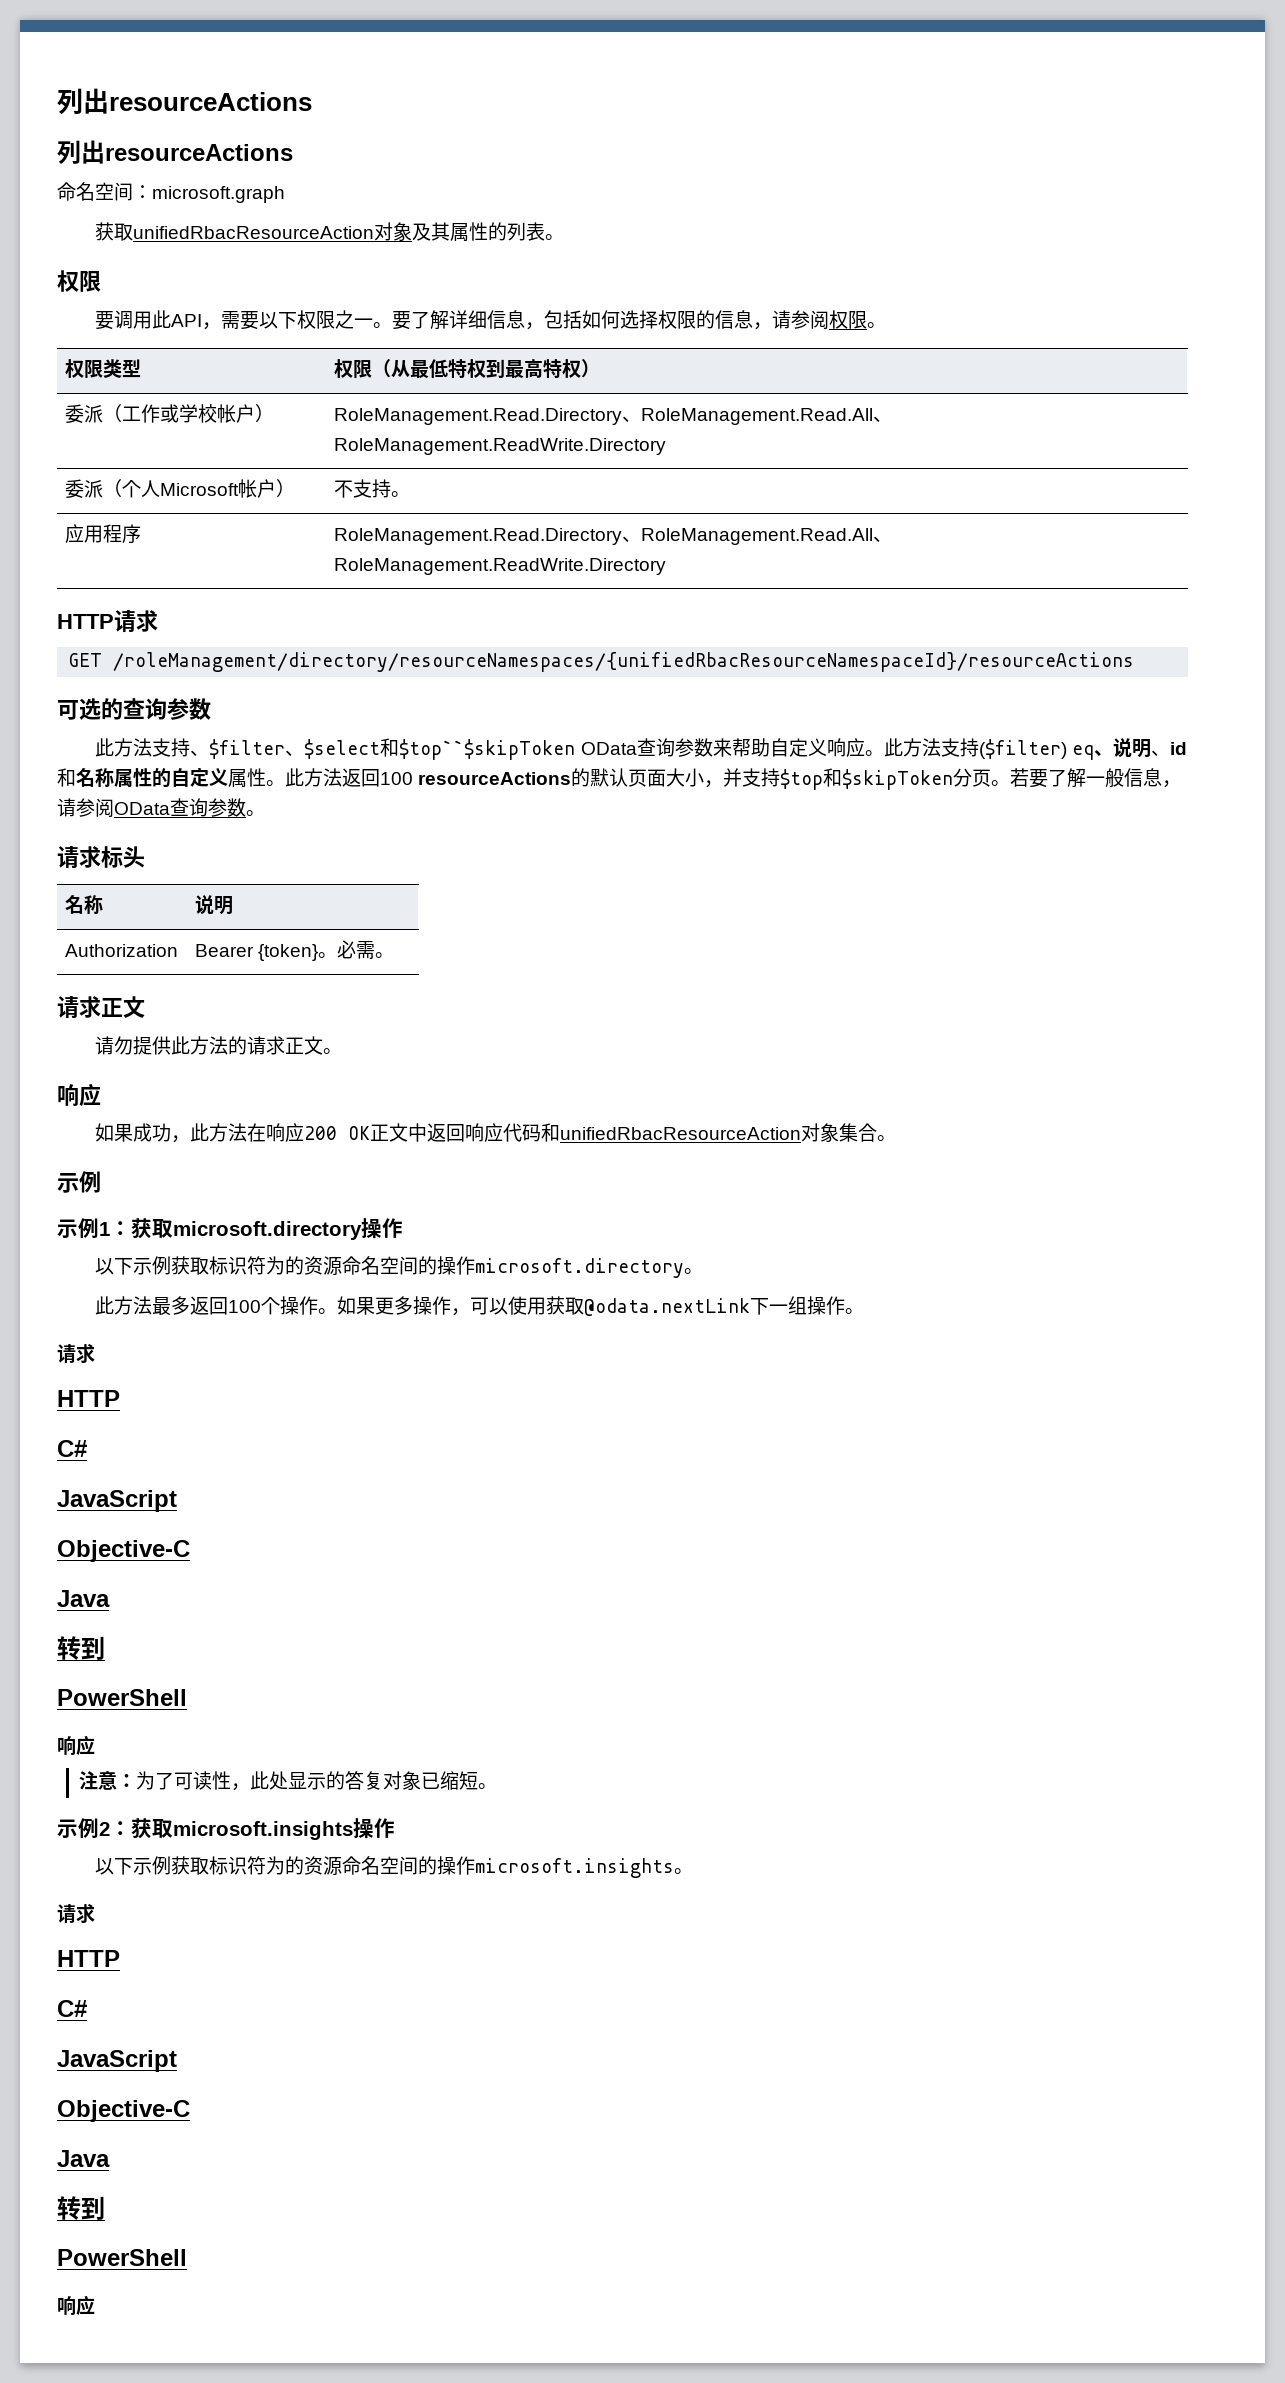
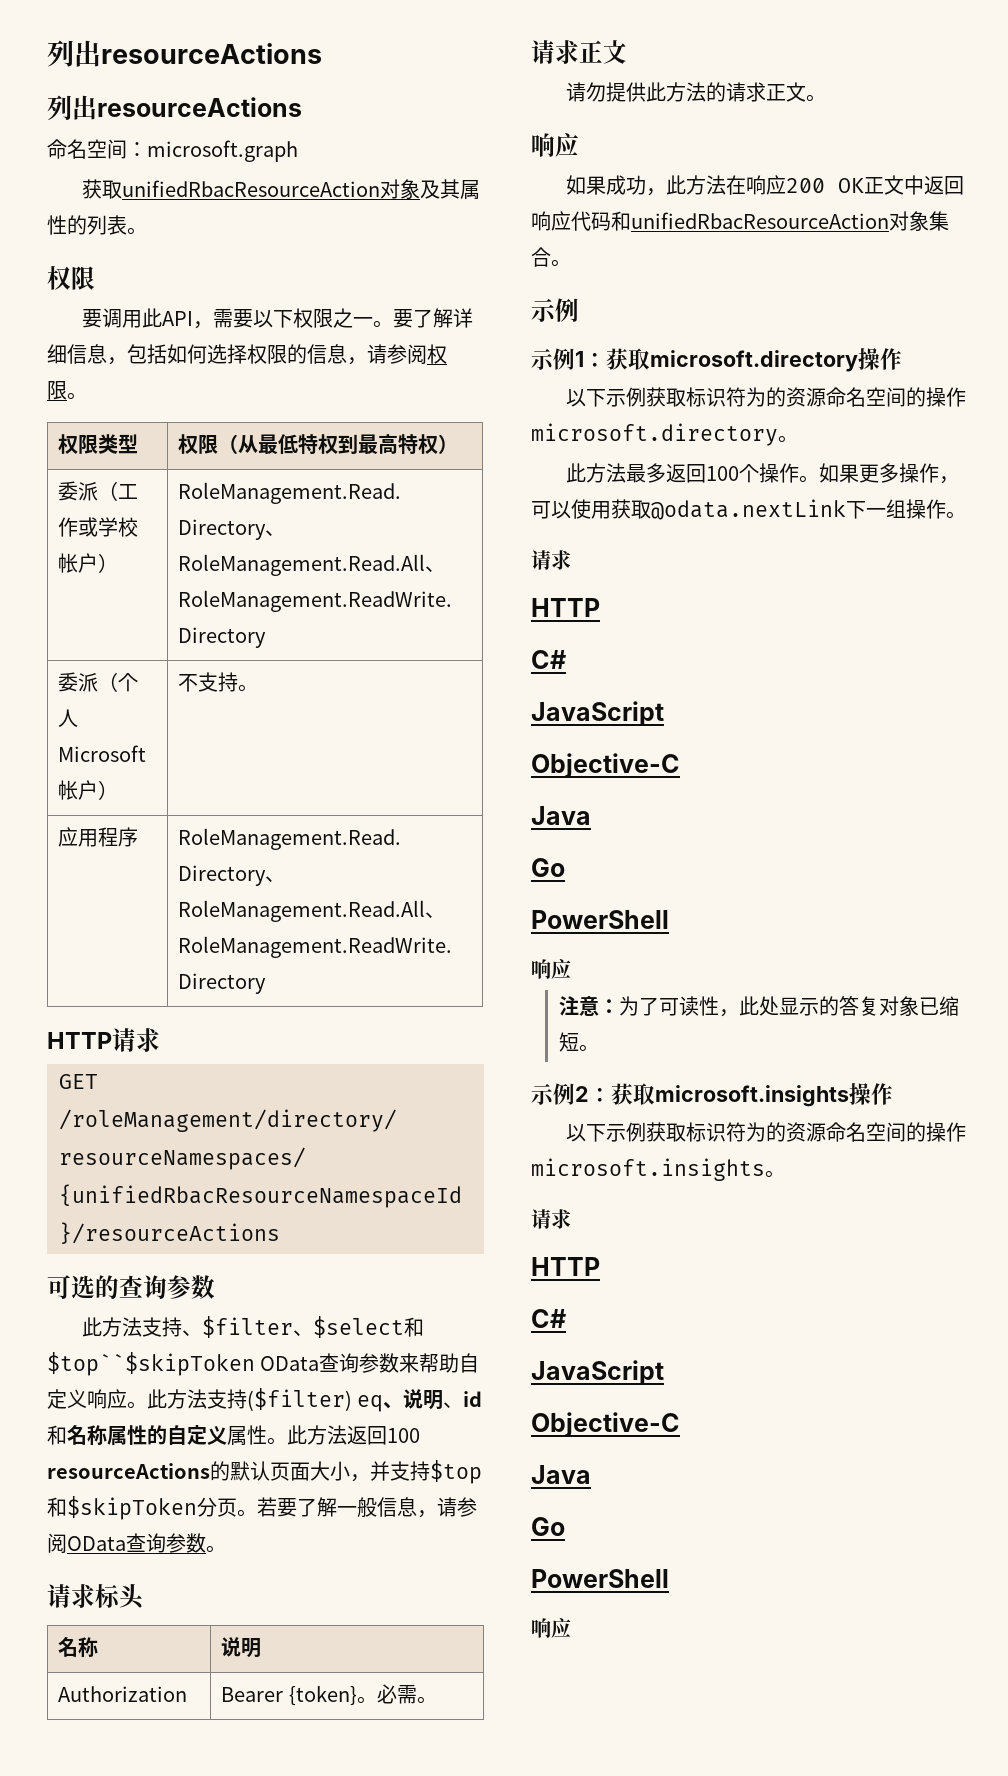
[57,1636,105,1660] 转到 -> [531,858,565,877] Go
[57,2196,105,2220] 转到 -> [531,1517,565,1536] Go

